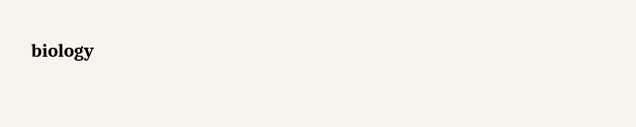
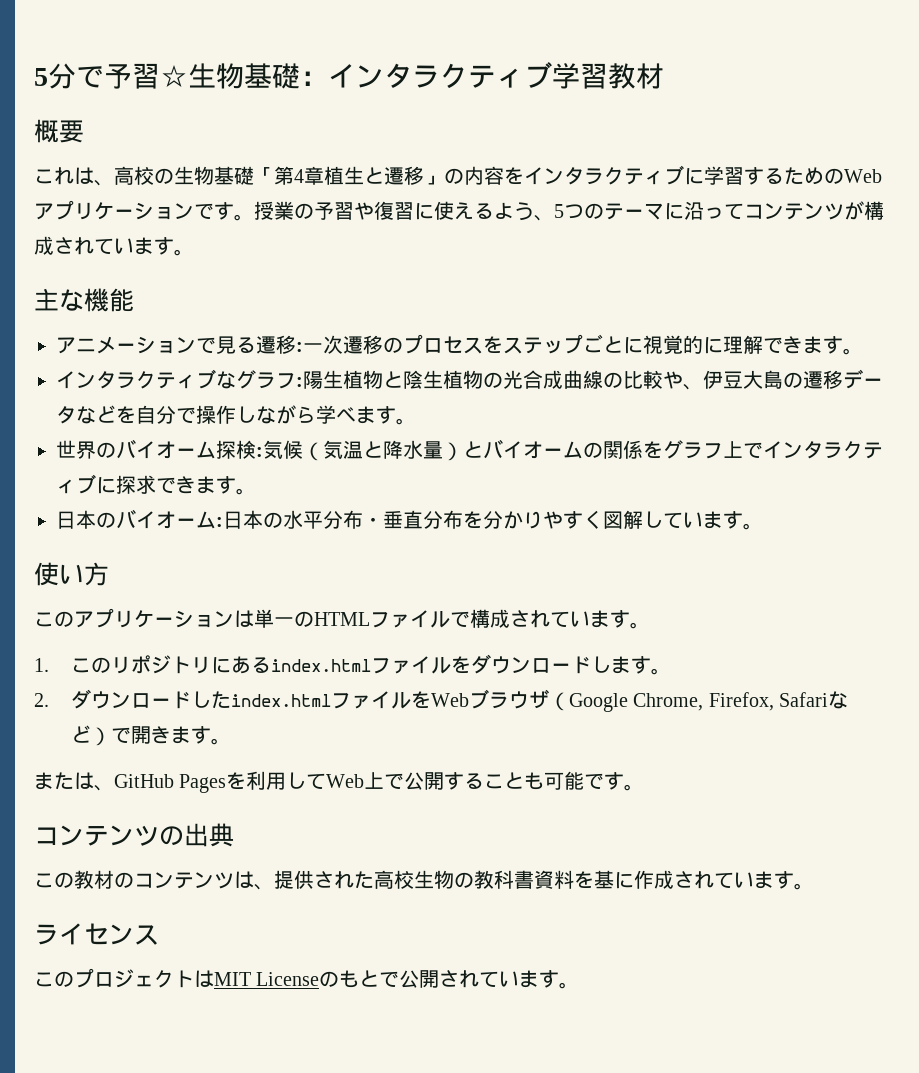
[30,43,94,61] biology -> [34,62,664,89] [34,119,84,143] [34,165,882,186] [34,200,884,221] [34,236,194,256] [34,288,134,312] [56,334,863,355] [56,369,883,390] [56,405,416,425] [56,439,883,461] [56,474,256,495] [56,509,763,530] [34,562,109,586] [34,608,650,629] [34,654,672,675] [34,689,849,712] [71,725,232,746] [34,771,645,793] [34,823,234,847] [34,870,814,890] [34,923,159,945] [34,968,580,989] 5分で予習☆生物基礎：インタラクティブ学習教材 // 概要 // これは、高校の生物基礎「第4章植生と遷移」の内容をインタラクティブに学習するためのWebアプリケーションです。授業の予習や復習に使えるよう、5つのテーマに沿ってコンテンツが構成されています。 // 主な機能 // アニメーションで見る遷移:一次遷移のプロセスをステップごとに視覚的に理解できます。 // インタラクティブなグラフ:陽生植物と陰生植物の光合成曲線の比較や、伊豆大島の遷移データなどを自分で操作しながら学べます。 // 世界のバイオーム探検:気候（気温と降水量）とバイオームの関係をグラフ上でインタラクティブに探求できます。 // 日本のバイオーム:日本の水平分布・垂直分布を分かりやすく図解しています。 // 使い方 // このアプリケーションは単一のHTMLファイルで構成されています。 // 1.このリポジトリにあるindex.htmlファイルをダウンロードします。 // 2.ダウンロードしたindex.htmlファイルをWebブラウザ（Google Chrome, Firefox, Safariなど）で開きます。 // または、GitHub Pagesを利用してWeb上で公開することも可能です。 // コンテンツの出典 // この教材のコンテンツは、提供された高校生物の教科書資料を基に作成されています。 // ライセンス // このプロジェクトはMIT Licenseのもとで公開されています。

